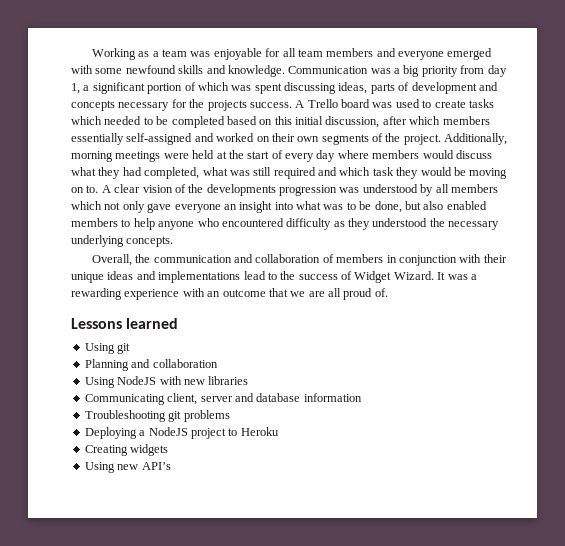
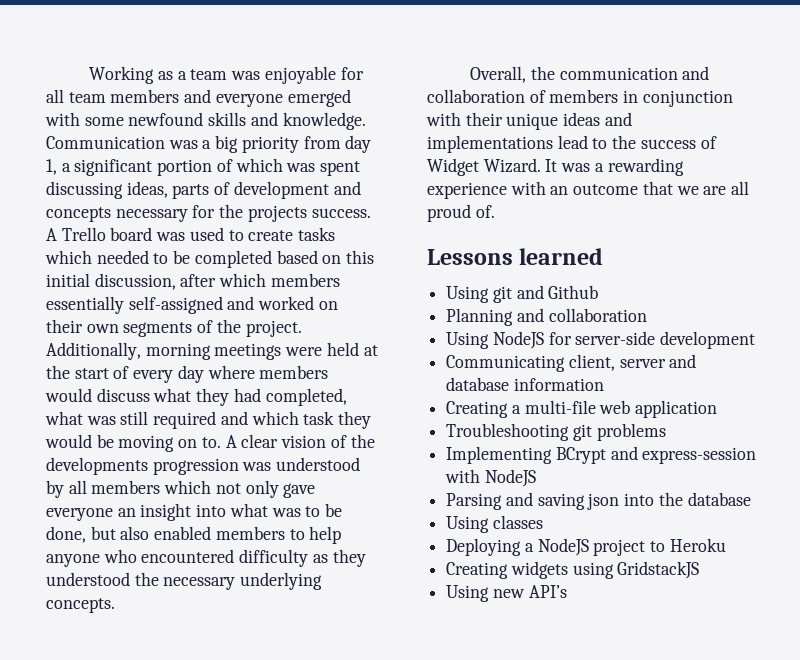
(131, 348) none -> [516,285,599,299] and Github
[159,376,249,385] with new libraries -> [548,331,756,349] for server-side development
[84,410,230,422] Troubleshooting git problems -> [446,400,718,418] [446,423,666,441] [446,446,757,464] [445,469,536,487] [446,492,751,510] [446,515,543,533] Creating a multi-file web application // Troubleshooting git problems // Implementing BCrypt and express-session with NodeJS // Parsing and saving json into the database // Using classes
(169, 450) none -> [572,561,700,579] using GridstackJS

